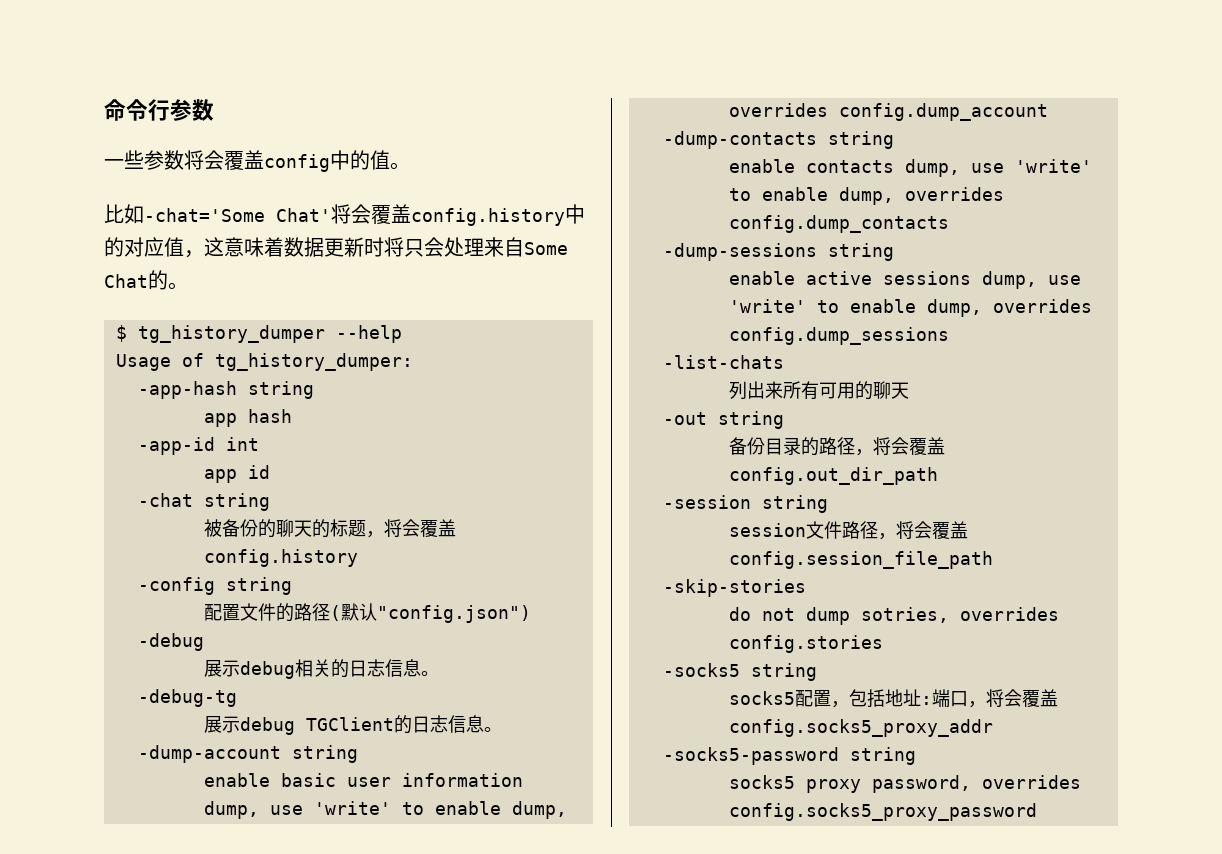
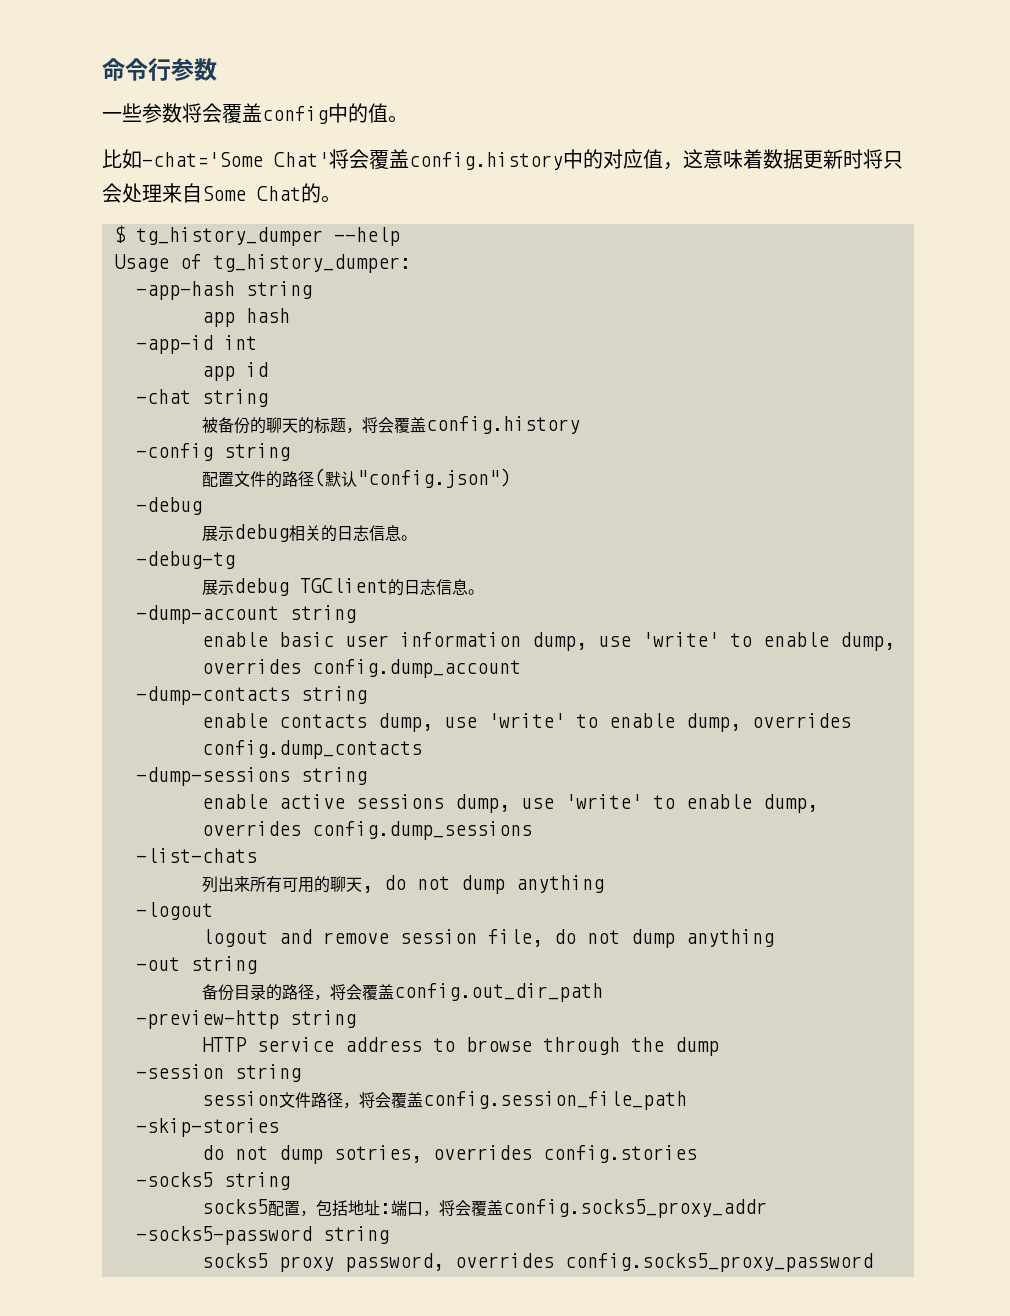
(909, 390) none -> [362,875,604,894] [136,902,213,920] [202,929,774,948] , do not dump anything // -logout // logout and remove session file, do not dump anything
(938, 476) none -> [136,1010,356,1029] [202,1037,719,1056] // -preview-http string // HTTP service address to browse through the dump

